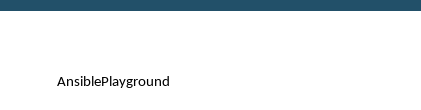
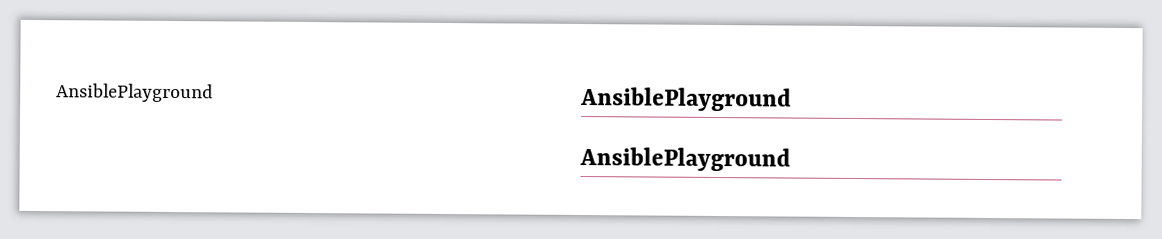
[57,76,170,88] AnsiblePlayground -> [56,83,213,103] [580,86,792,112] [579,146,791,172] AnsiblePlayground // AnsiblePlayground // AnsiblePlayground

